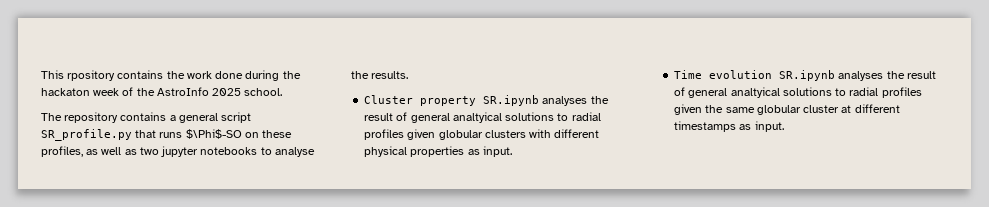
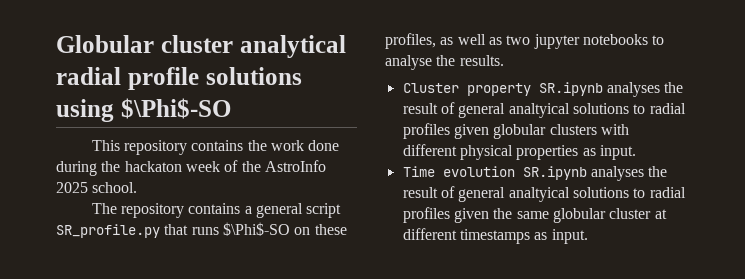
[41,70,116,81] This rpository -> [56,35,346,58] [56,67,302,90] [56,98,231,122] [91,140,188,155] Globular cluster analytical radial profile solutions using $\Phi$-SO // This repository

